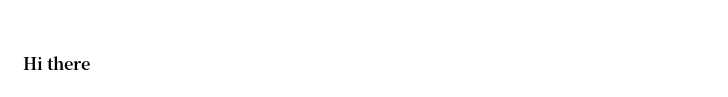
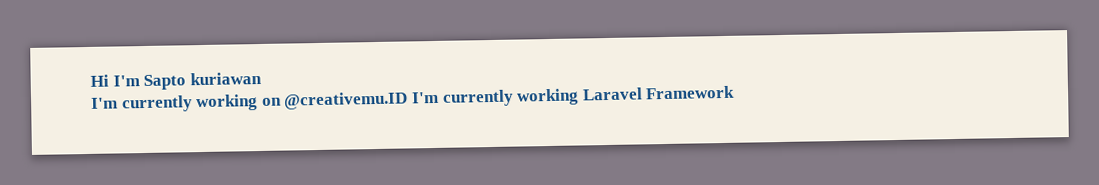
[47,56,91,70] there -> [112,71,262,91] [91,85,736,113] I'm Sapto kuriawan // I'm currently working on @creativemu.ID I'm currently working Laravel Framework

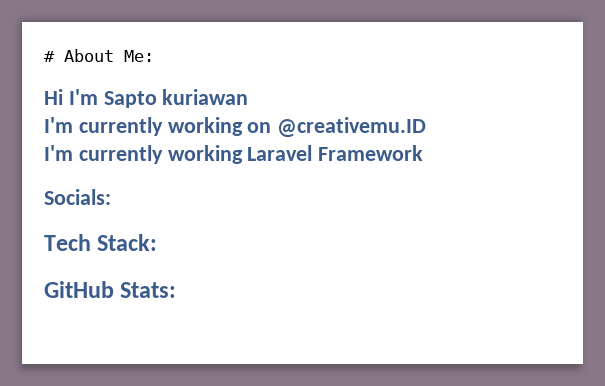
(90, 80) none -> [44,49,154,62] # About Me: //
(409, 100) none -> (427, 127) //
(736, 92) none -> [44,189,111,205] [44,234,158,251] [44,281,177,298] // Socials: // Tech Stack: // GitHub Stats:

